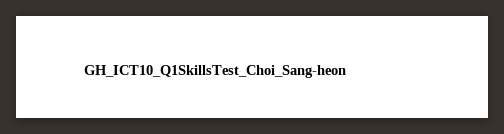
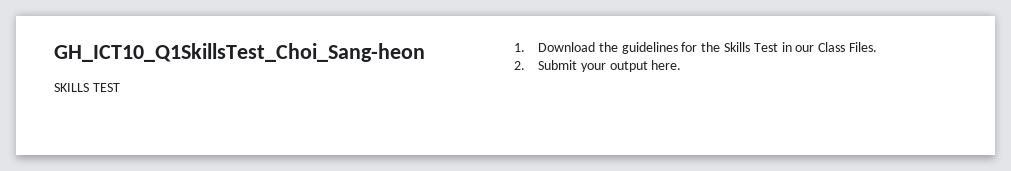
(346, 71) none -> [54,83,120,92] [514,42,877,54] [514,60,682,72] // SKILLS TEST // 1. Download the guidelines for the Skills Test in our Class Files. // 2. Submit your output here.

